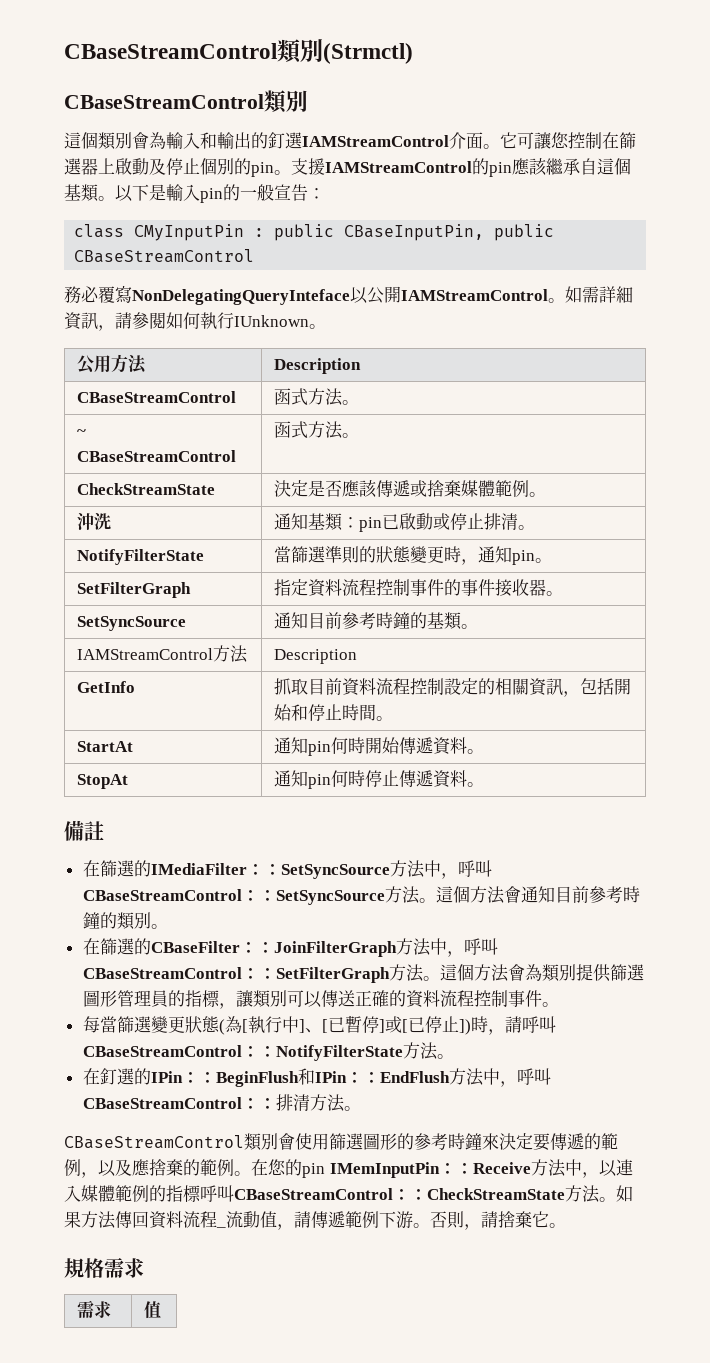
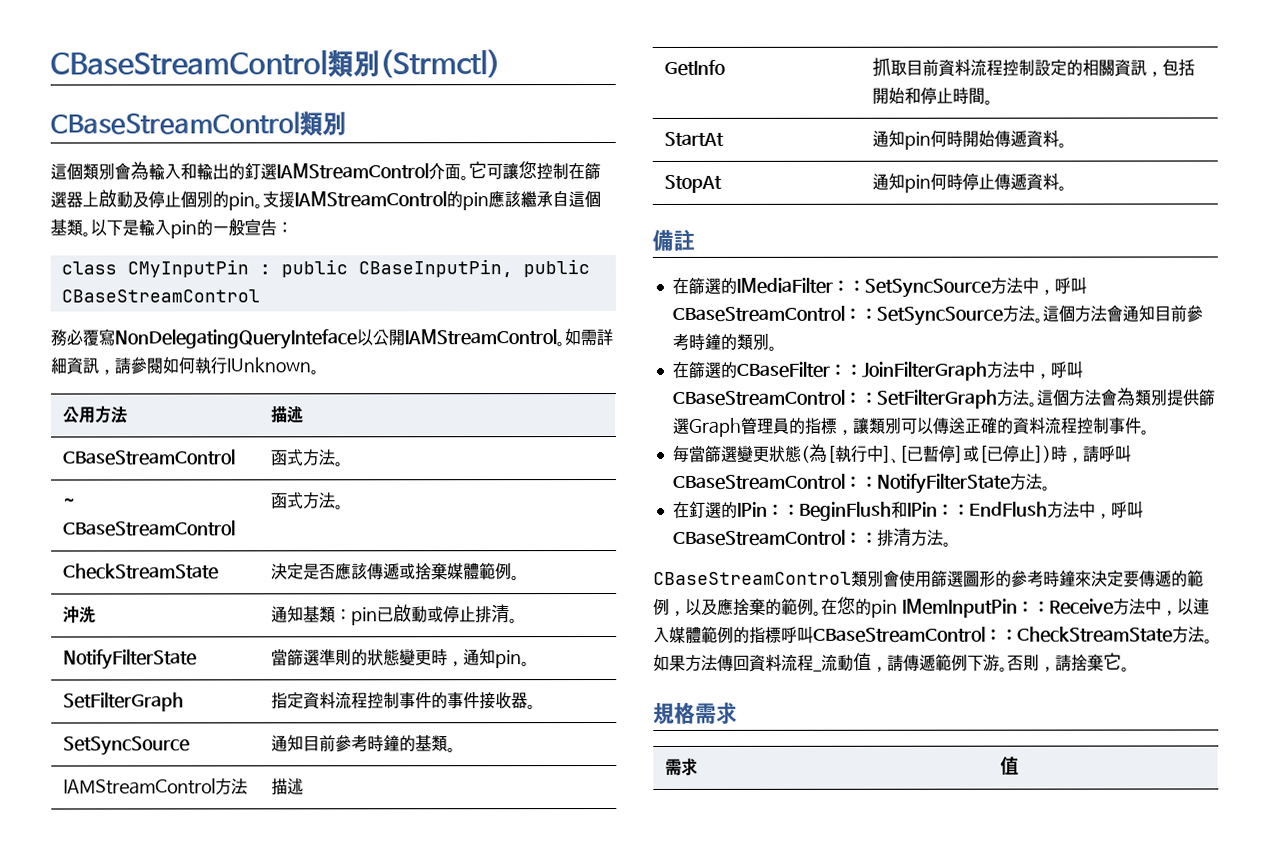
[274,358,362,374] Description -> [270,405,304,424] 描述
[274,649,358,664] Description -> [271,778,305,796] 描述
[82,990,117,1007] 圖形 -> [687,417,742,437] Graph

